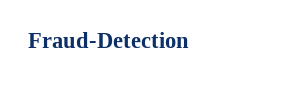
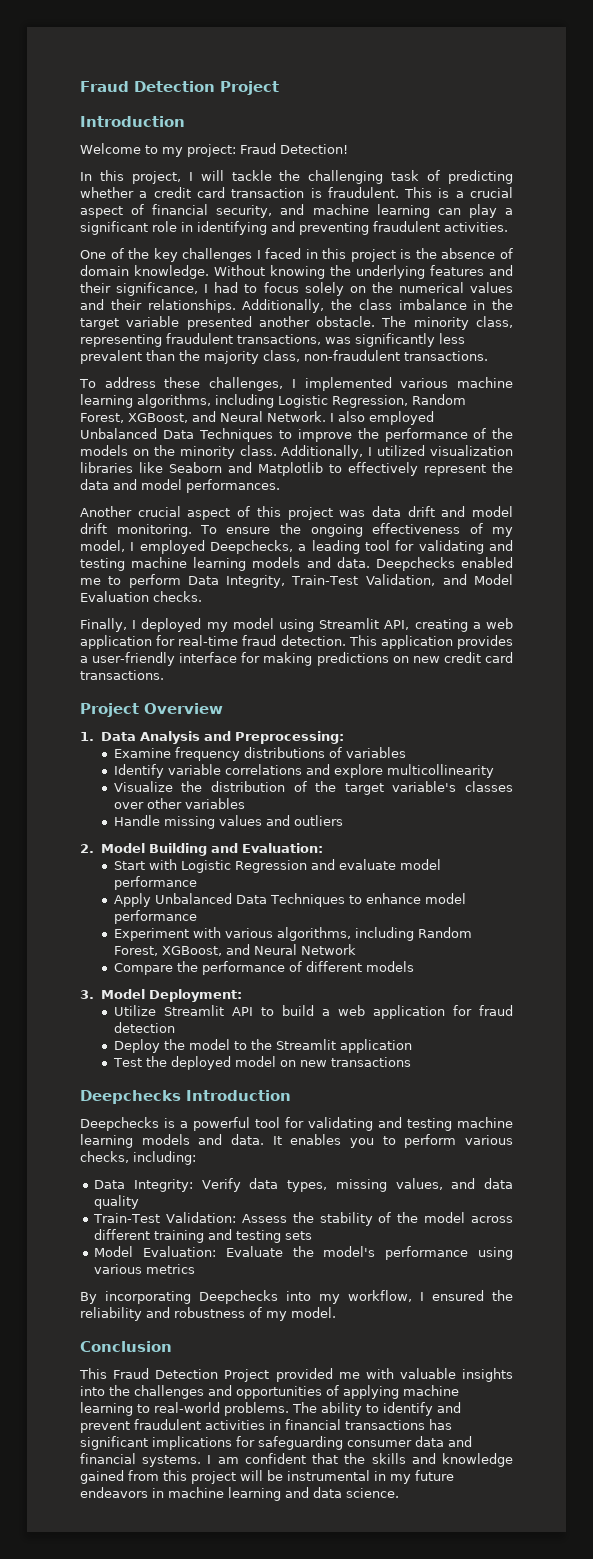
[28,32,189,48] Fraud-Detection -> [80,81,279,95] [80,116,185,127] [80,143,348,157] [80,170,513,184] [80,187,513,198] [80,204,513,218] [80,221,508,235] [80,248,513,262] [80,265,513,279] [80,282,513,296] [80,299,513,313] [80,316,513,330] [80,333,465,347] [80,350,488,364] [79,377,513,391] [80,394,466,408] [80,411,434,425] [80,428,513,442] [80,445,513,459] [80,462,513,476] [80,479,280,493] [80,506,513,520] [80,523,513,537] [80,540,513,554] [80,557,513,571] [80,574,513,588] [80,591,202,602] [80,618,513,632] [80,635,513,649] [80,652,513,666] [80,670,164,680] [80,703,223,717] [80,731,344,744] [113,747,406,761] [113,764,494,778] [113,781,513,795] [113,798,245,809] [113,815,343,829] [80,843,323,856] [113,859,441,873] [113,876,197,890] [113,893,466,907] [113,910,197,924] [113,927,472,941] [113,944,356,956] [113,961,414,975] [80,989,242,1002] [113,1005,513,1019] [113,1022,175,1033] [113,1039,412,1053] [112,1056,411,1070] [80,1090,291,1104] [80,1117,513,1131] [80,1134,513,1148] [80,1151,196,1165] [94,1178,513,1192] [94,1195,140,1209] [93,1212,513,1226] [94,1229,313,1243] [94,1246,513,1260] [94,1264,196,1274] [80,1290,513,1304] [80,1307,336,1321] [80,1341,172,1352] [79,1368,513,1382] [80,1385,459,1399] [80,1402,461,1416] [80,1419,452,1433] [80,1436,472,1450] [80,1453,513,1467] [80,1470,454,1484] [80,1487,399,1501] Fraud Detection Project // Introduction // Welcome to my project: Fraud Detection! // In this project, I will tackle the challenging task of predicting whether a credit card transaction is fraudulent. This is a crucial aspect of financial security, and machine learning can play a significant role in identifying and preventing fraudulent activities. // One of the key challenges I faced in this project is the absence of domain knowledge. Without knowing the underlying features and their significance, I had to focus solely on the numerical values and their relationships. Additionally, the class imbalance in the target variable presented another obstacle. The minority class, representing fraudulent transactions, was significantly less prevalent than the majority class, non-fraudulent transactions. // To address these challenges, I implemented various machine learning algorithms, including Logistic Regression, Random Forest, XGBoost, and Neural Network. I also employed Unbalanced Data Techniques to improve the performance of the models on the minority class. Additionally, I utilized visualization libraries like Seaborn and Matplotlib to effectively represent the data and model performances. // Another crucial aspect of this project was data drift and model drift monitoring. To ensure the ongoing effectiveness of my model, I employed Deepchecks, a leading tool for validating and testing machine learning models and data. Deepchecks enabled me to perform Data Integrity, Train-Test Validation, and Model Evaluation checks. // Finally, I deployed my model using Streamlit API, creating a web application for real-time fraud detection. This application provides a user-friendly interface for making predictions on new credit card transactions. // Project Overview // 1. Data Analysis and Preprocessing: // Examine frequency distributions of variables // Identify variable correlations and explore multicollinearity // Visualize the distribution of the target variable's classes over other variables // Handle missing values and outliers // 2. Model Building and Evaluation: // Start with Logistic Regression and evaluate model performance // Apply Unbalanced Data Techniques to enhance model performance // Experiment with various algorithms, including Random Forest, XGBoost, and Neural Network // Compare the performance of different models // 3. Model Deployment: // Utilize Streamlit API to build a web application for fraud detection // Deploy the model to the Streamlit application // Test the deployed model on new transactions // Deepchecks Introduction // Deepchecks is a powerful tool for validating and testing machine learning models and data. It enables you to perform various checks, including: // Data Integrity: Verify data types, missing values, and data quality // Train-Test Validation: Assess the stability of the model across different training and testing sets // Model Evaluation: Evaluate the model's performance using various metrics // By incorporating Deepchecks into my workflow, I ensured the reliability and robustness of my model. // Conclusion // This Fraud Detection Project provided me with valuable insights into the challenges and opportunities of applying machine learning to real-world problems. The ability to identify and prevent fraudulent activities in financial transactions has significant implications for safeguarding consumer data and financial systems. I am confident that the skills and knowledge gained from this project will be instrumental in my future endeavors in machine learning and data science.

